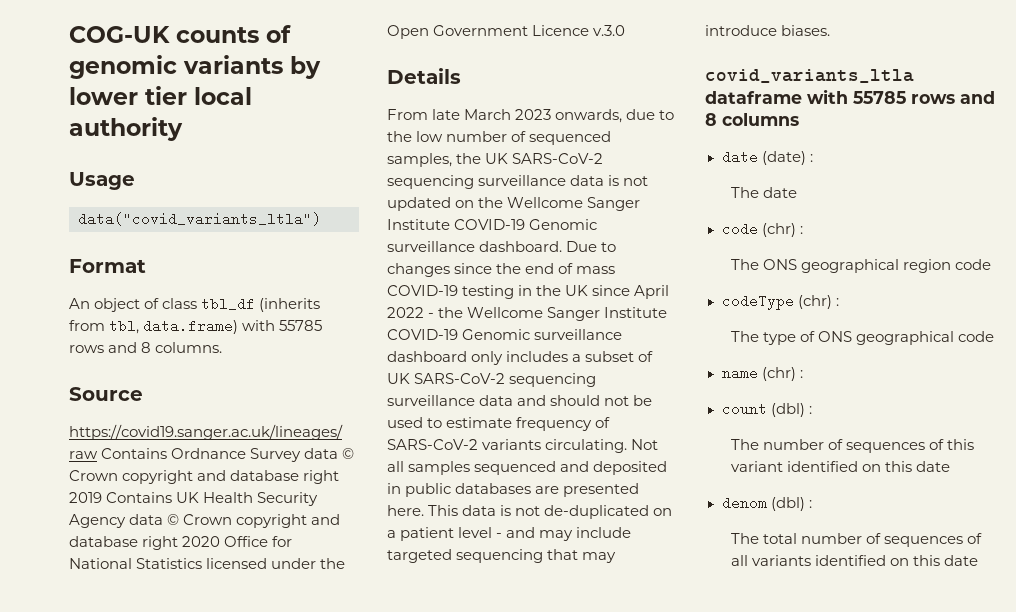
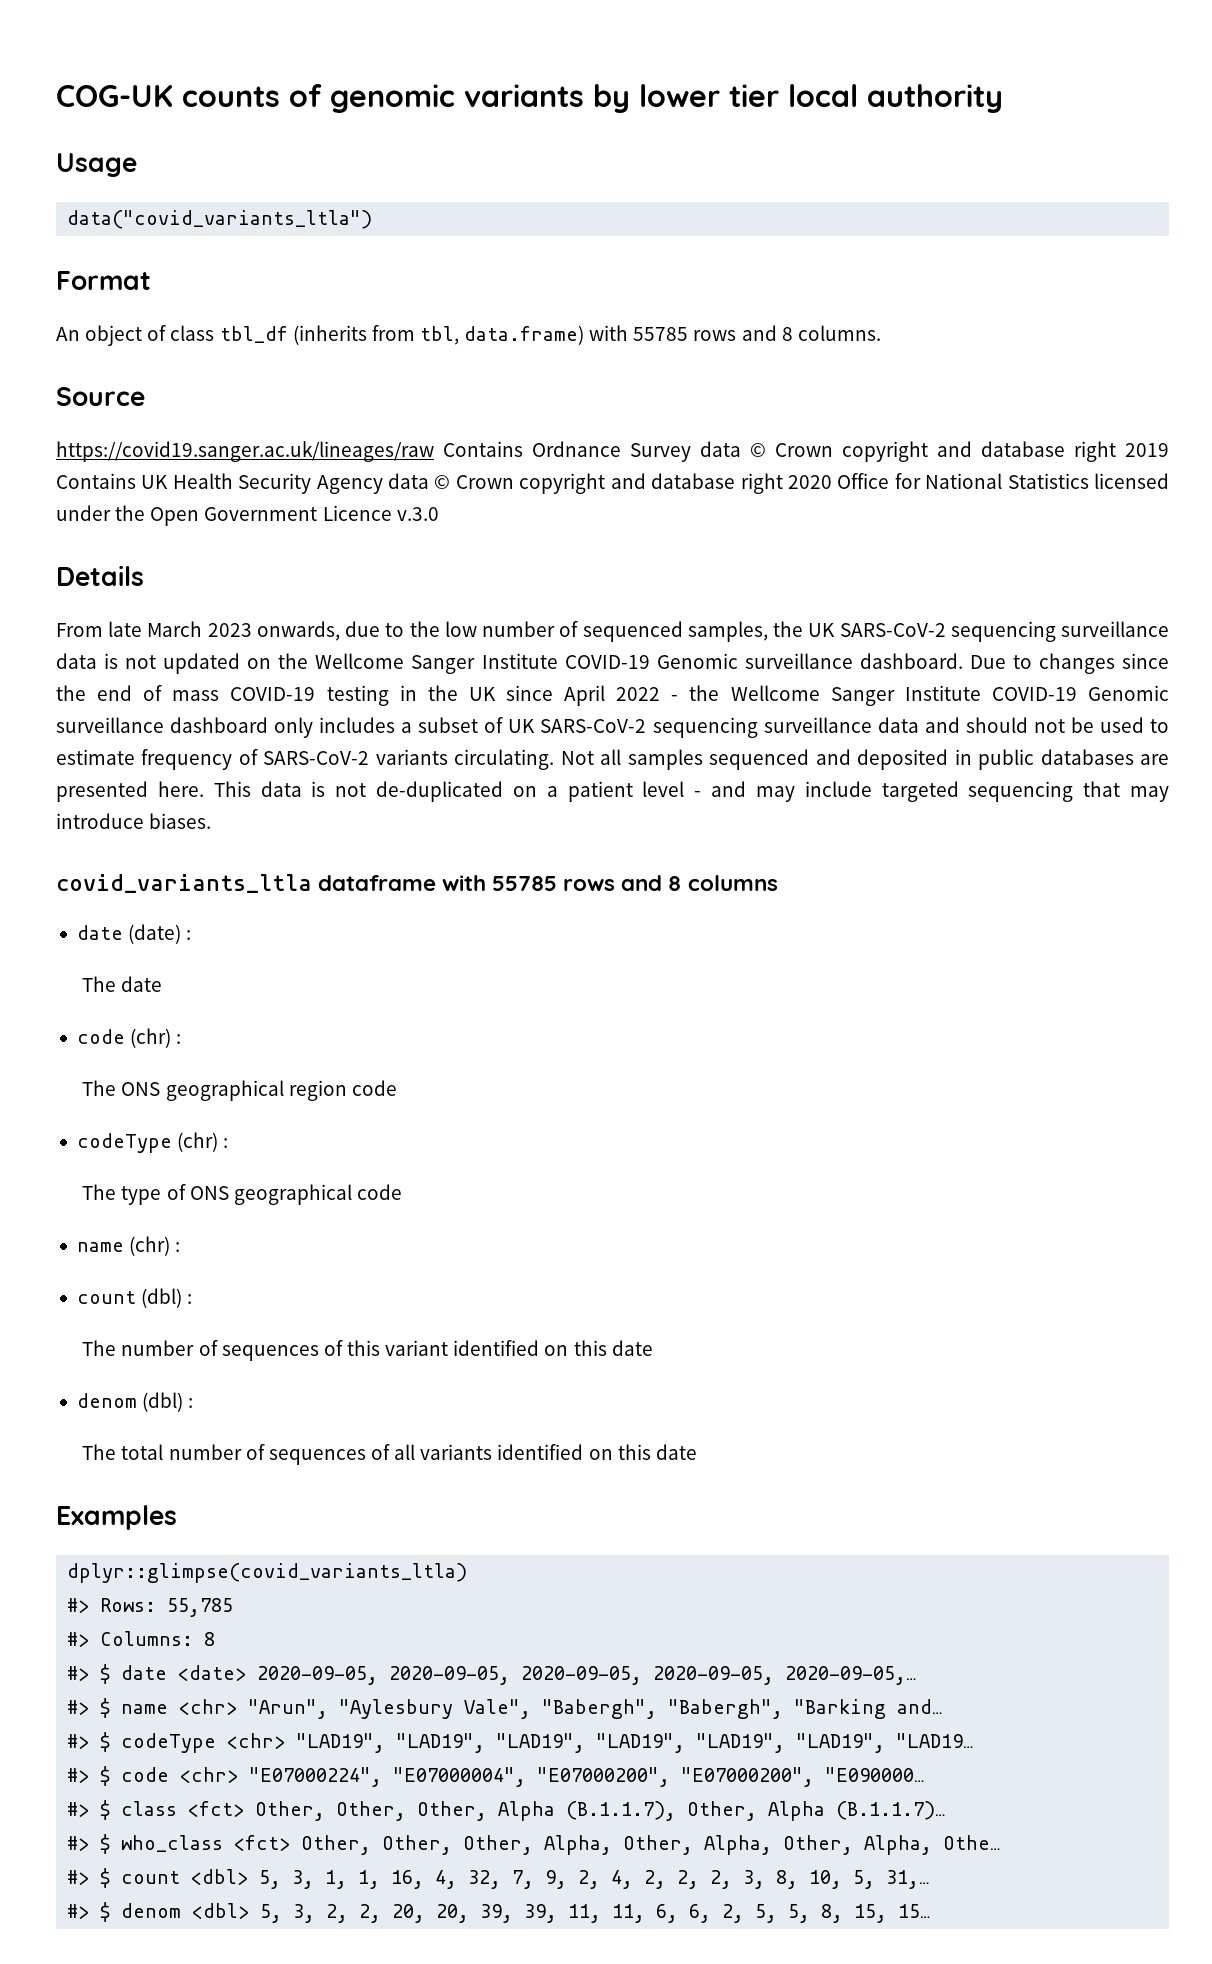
(978, 560) none -> [56,1505,177,1530] [67,1563,468,1583] [67,1598,234,1617] [67,1631,216,1647] [67,1664,918,1685] [67,1698,944,1719] [67,1732,975,1753] [67,1766,926,1787] [67,1800,947,1821] [67,1834,1002,1855] [67,1868,931,1889] [67,1902,932,1923] // Examples // dplyr::glimpse(covid_variants_ltla) // #> Rows: 55,785 // #> Columns: 8 // #> $ date <date> 2020-09-05, 2020-09-05, 2020-09-05, 2020-09-05, 2020-09-05,… // #> $ name <chr> "Arun", "Aylesbury Vale", "Babergh", "Babergh", "Barking and… // #> $ codeType <chr> "LAD19", "LAD19", "LAD19", "LAD19", "LAD19", "LAD19", "LAD19… // #> $ code <chr> "E07000224", "E07000004", "E07000200", "E07000200", "E090000… // #> $ class <fct> Other, Other, Other, Alpha (B.1.1.7), Other, Alpha (B.1.1.7)… // #> $ who_class <fct> Other, Other, Other, Alpha, Other, Alpha, Other, Alpha, Othe… // #> $ count <dbl> 5, 3, 1, 1, 16, 4, 32, 7, 9, 2, 4, 2, 2, 2, 3, 8, 10, 5, 31,… // #> $ denom <dbl> 5, 3, 2, 2, 20, 20, 39, 39, 11, 11, 6, 6, 2, 5, 5, 8, 15, 15…

